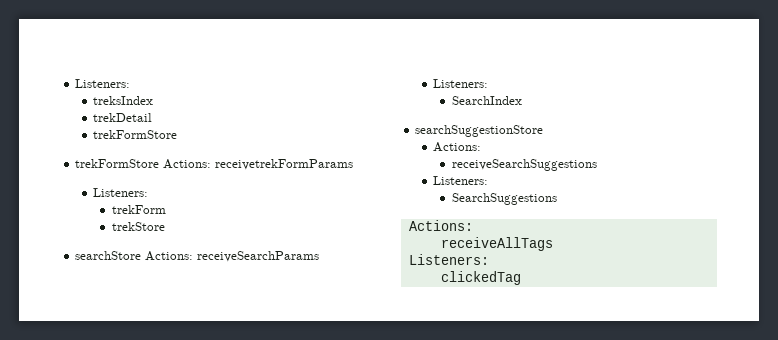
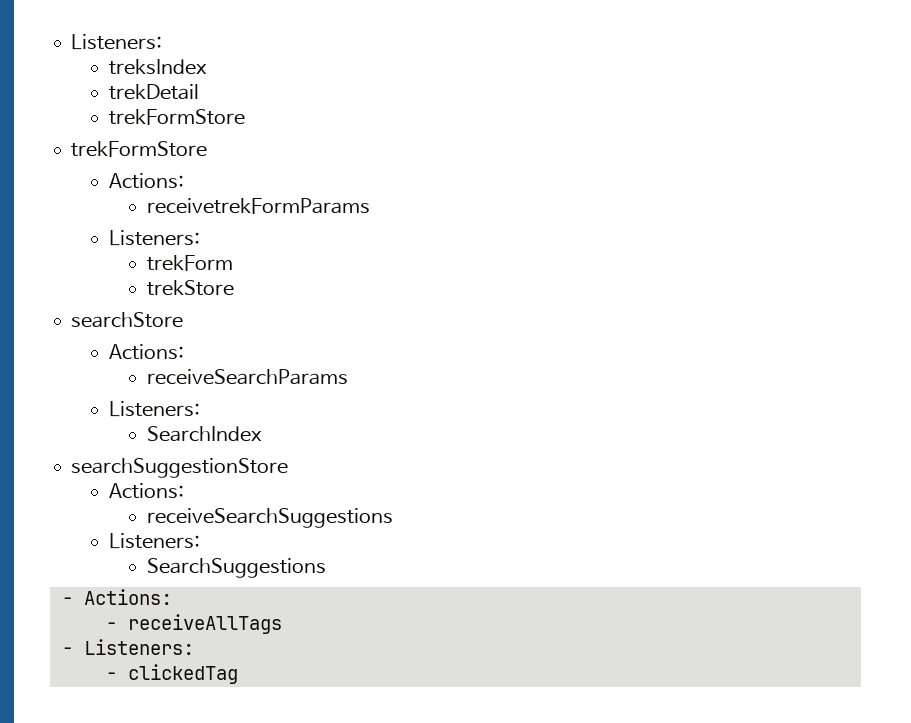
[163,159,212,169] Actions: -> [109,173,185,189] // Actions: //
[145,251,194,261] Actions: -> [109,344,185,360] // Actions: //
[408,220,473,231] Actions: // -> [61,589,172,605] [105,622,117,630] - Actions: // -
[408,254,489,265] Listeners: // -> [61,639,194,655] [105,672,117,680] - Listeners: // -

